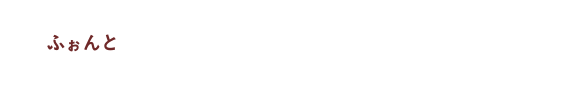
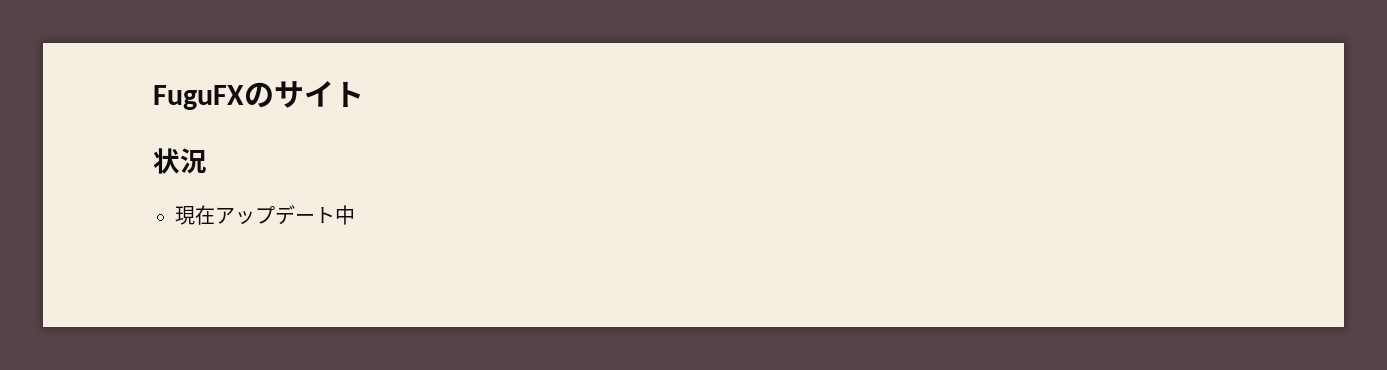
[47,34,119,52] ふぉんと -> [153,81,364,110] [153,148,207,174] [175,205,355,225] FuguFXのサイト // 状況 // 現在アップデート中

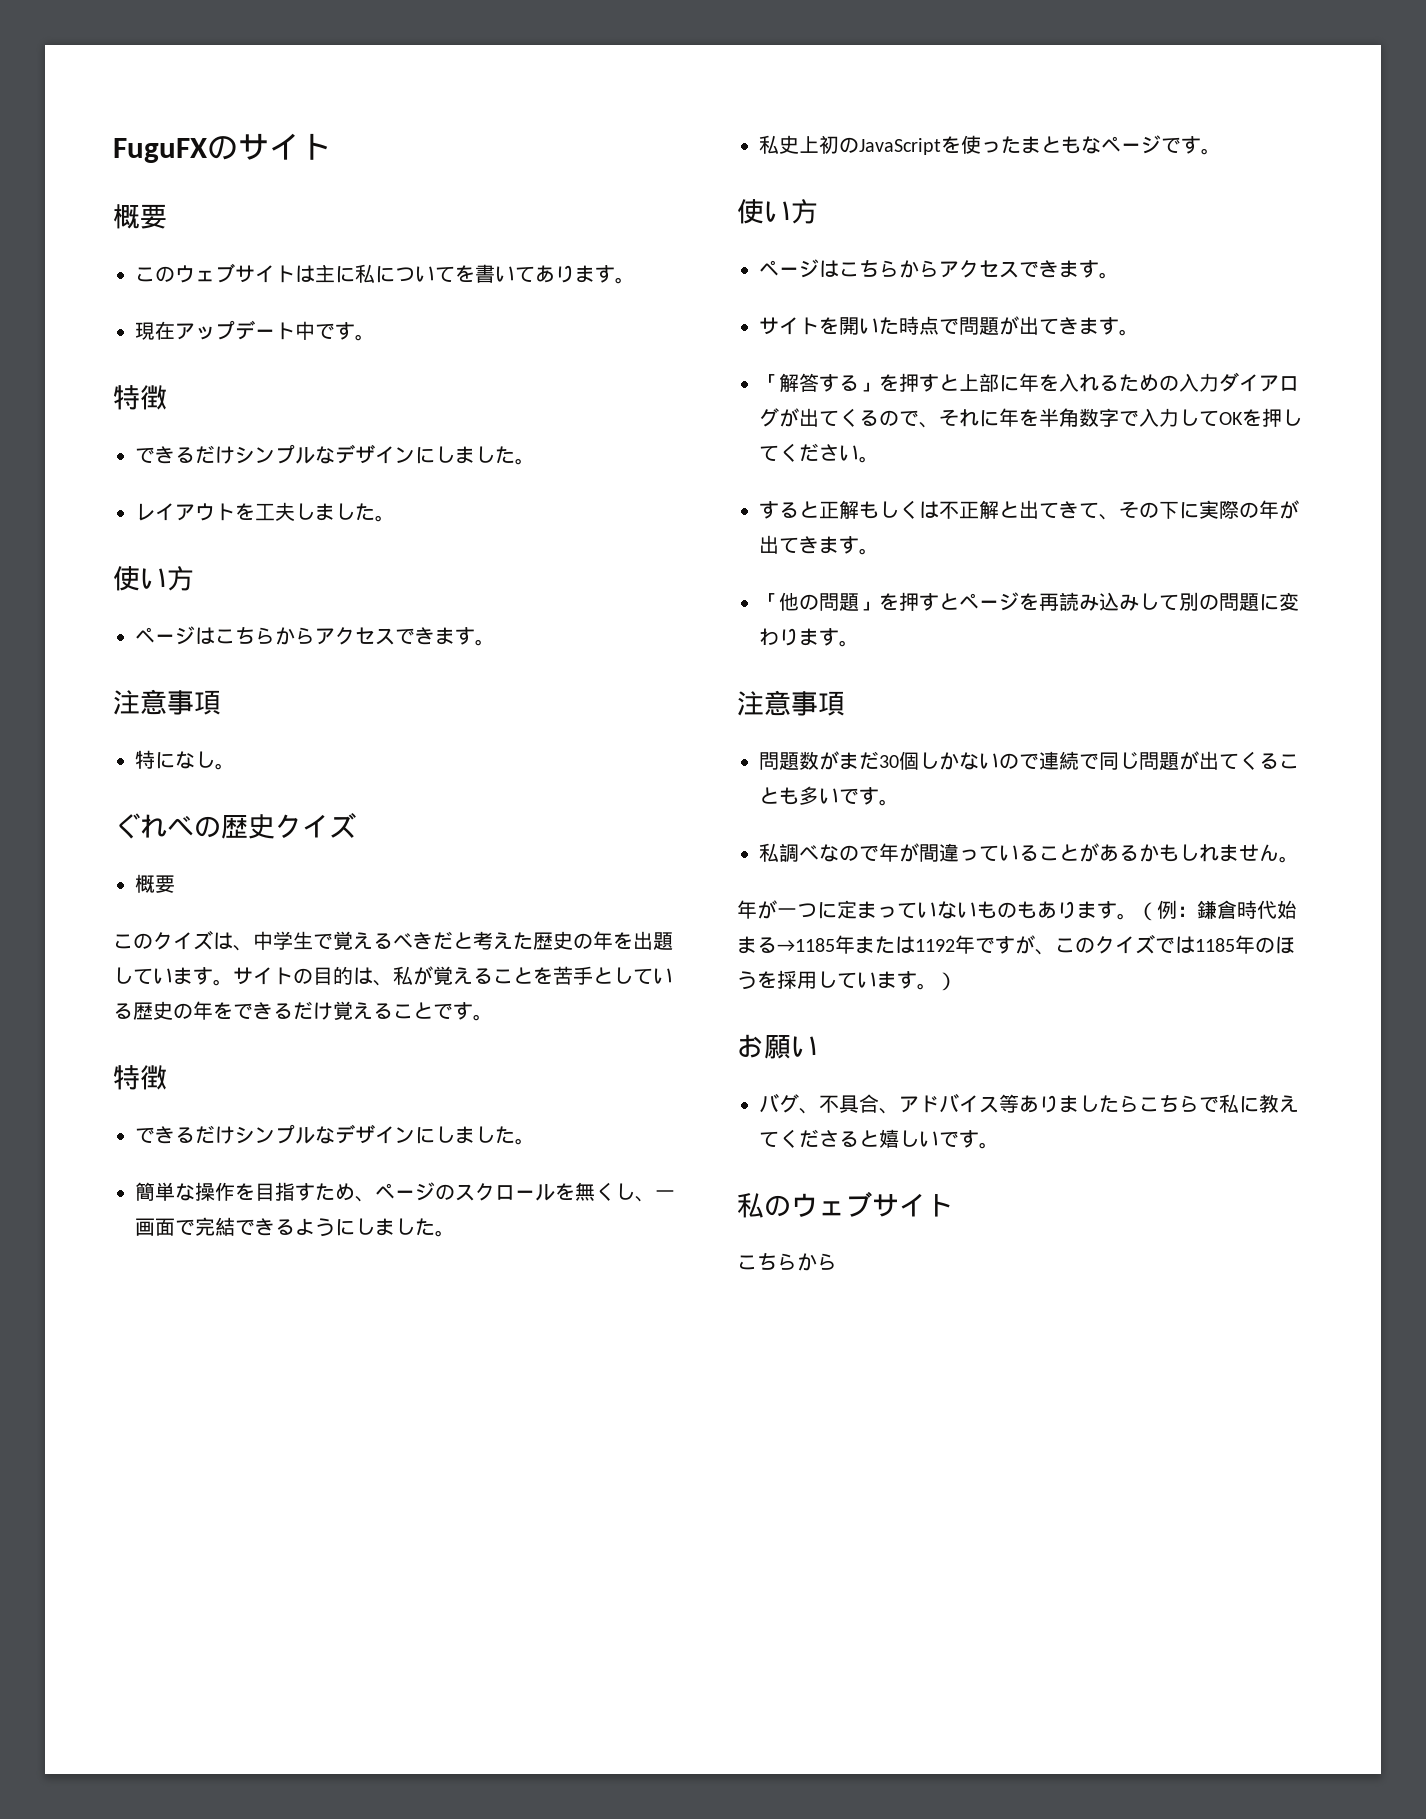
[153,148,207,174] 状況 -> [113,204,167,229] [135,263,635,284] 概要 // このウェブサイトは主に私についてを書いてあります。
(355, 215) none -> [315,322,375,341] [113,385,167,410] [135,444,535,465] [135,502,395,522] [113,566,194,591] [135,626,495,646] [113,689,221,715] [135,750,235,770] [113,813,356,839] [135,874,175,893] [113,930,673,951] [113,966,673,986] [113,1001,493,1021] [113,1065,167,1090] [135,1124,535,1145] [135,1182,675,1202] [135,1217,455,1237] [759,135,1221,155] [737,199,818,224] [759,259,1119,279] [759,316,1139,336] [759,372,1299,392] [759,408,1302,428] [759,443,879,463] [759,500,1299,520] [759,535,879,555] [759,592,1299,611] [759,628,859,647] [737,690,845,716] [759,751,1299,770] [759,786,899,806] [759,843,1299,863] [737,900,1297,921] [737,934,1295,955] [737,970,957,991] [737,1034,818,1059] [759,1093,1299,1114] [759,1129,999,1149] [737,1191,953,1218] [737,1252,837,1271] です。 // 特徴 // できるだけシンプルなデザインにしました。 // レイアウトを工夫しました。 // 使い方 // ページはこちらからアクセスできます。 // 注意事項 // 特になし。 // ぐれべの歴史クイズ // 概要 // このクイズは、中学生で覚えるべきだと考えた歴史の年を出題しています。サイトの目的は、私が覚えることを苦手としている歴史の年をできるだけ覚えることです。 // 特徴 // できるだけシンプルなデザインにしました。 // 簡単な操作を目指すため、ページのスクロールを無くし、一画面で完結できるようにしました。 // 私史上初のJavaScriptを使ったまともなページです。 // 使い方 // ページはこちらからアクセスできます。 // サイトを開いた時点で問題が出てきます。 // 「解答する」を押すと上部に年を入れるための入力ダイアログが出てくるので、それに年を半角数字で入力してOKを押してください。 // すると正解もしくは不正解と出てきて、その下に実際の年が出てきます。 // 「他の問題」を押すとページを再読み込みして別の問題に変わります。 // 注意事項 // 問題数がまだ30個しかないので連続で同じ問題が出てくることも多いです。 // 私調べなので年が間違っていることがあるかもしれません。 // 年が一つに定まっていないものもあります。（例：鎌倉時代始まる→1185年または1192年ですが、このクイズでは1185年のほうを採用しています。） // お願い // バグ、不具合、アドバイス等ありましたらこちらで私に教えてくださると嬉しいです。 // 私のウェブサイト // こちらから

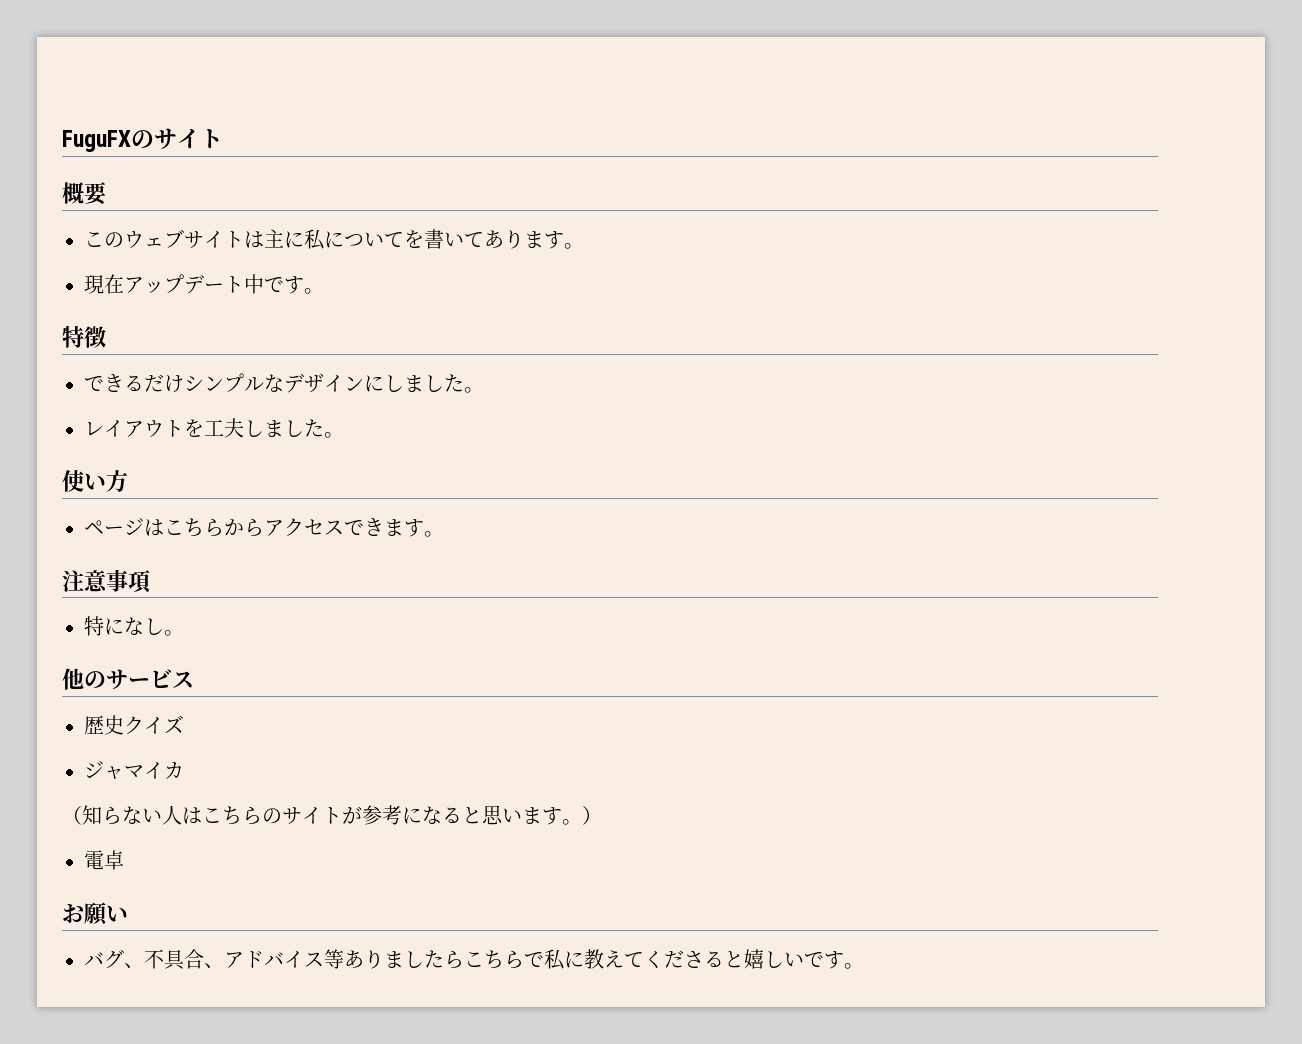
[113,813,221,839] ぐれべの -> [62,668,194,690] 他のサービス //
[135,874,175,893] [113,930,673,951] [113,966,673,986] [113,1001,493,1021] [113,1065,167,1090] [135,1124,535,1145] [135,1182,675,1202] [135,1217,455,1237] [759,135,1221,155] [737,199,818,224] [759,259,1119,279] [759,316,1139,336] [759,372,1299,392] [759,408,1302,428] [759,443,879,463] [759,500,1299,520] [759,535,879,555] [759,592,1299,611] [759,628,859,647] [737,690,845,716] [759,751,1299,770] [759,786,899,806] [759,843,1299,863] [737,900,1297,921] [737,934,1295,955] [737,970,857,990] 概要 // このクイズは、中学生で覚えるべきだと考えた歴史の年を出題しています。サイトの目的は、私が覚えることを苦手としている歴史の年をできるだけ覚えることです。 // 特徴 // できるだけシンプルなデザインにしました。 // 簡単な操作を目指すため、ページのスクロールを無くし、一画面で完結できるようにしました。 // 私史上初のJavaScriptを使ったまともなページです。 // 使い方 // ページはこちらからアクセスできます。 // サイトを開いた時点で問題が出てきます。 // 「解答する」を押すと上部に年を入れるための入力ダイアログが出てくるので、それに年を半角数字で入力してOKを押してください。 // すると正解もしくは不正解と出てきて、その下に実際の年が出てきます。 // 「他の問題」を押すとページを再読み込みして別の問題に変わります。 // 注意事項 // 問題数がまだ30個しかないので連続で同じ問題が出てくることも多いです。 // 私調べなので年が間違っていることがあるかもしれません。 // 年が一つに定まっていないものもあります。（例：鎌倉時代始まる→1185年または1192年ですが、このクイズでは1185年のほうを採用して -> [84,761,184,780] [62,805,503,825] ジャマイカ // （知らない人はこちらのサイトが参考になると思
(957, 981) none -> [84,850,124,870] // 電卓
[737,1191,953,1218] [737,1252,837,1271] // 私のウェブサイト // こちらから -> (864, 966) none

